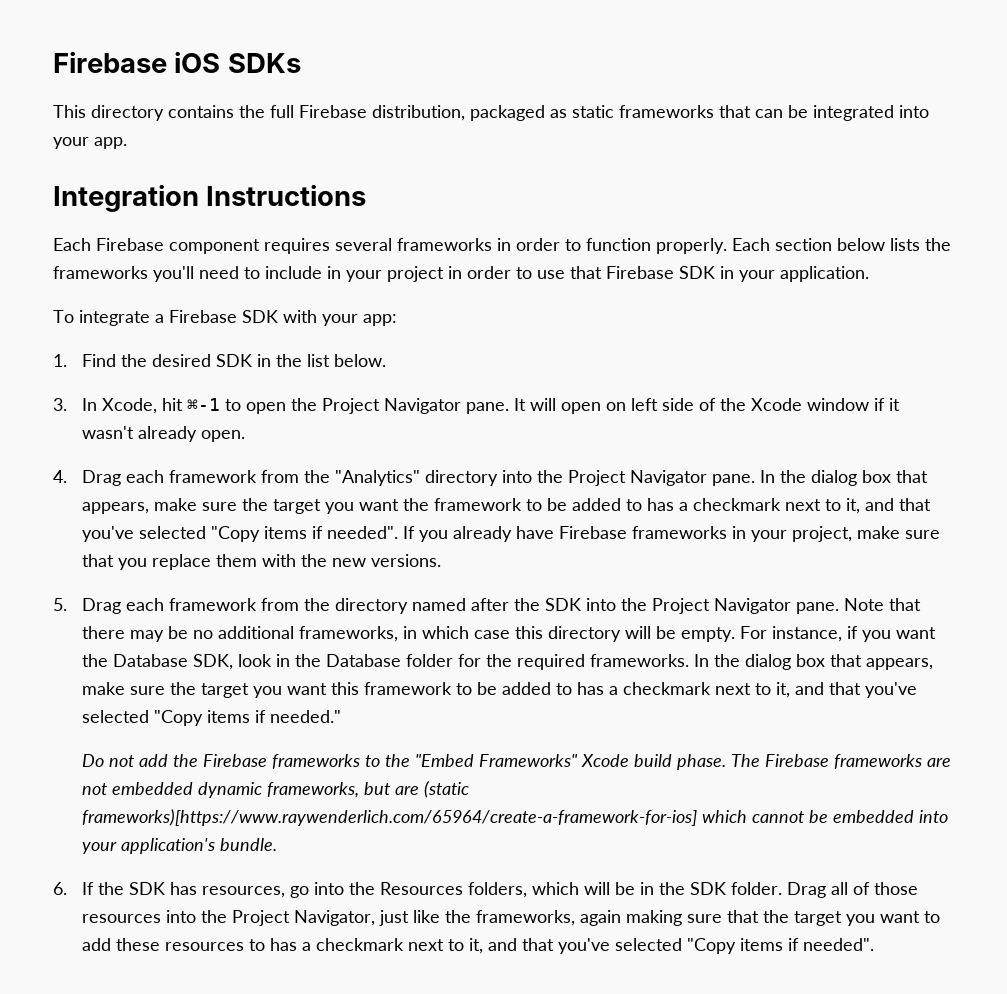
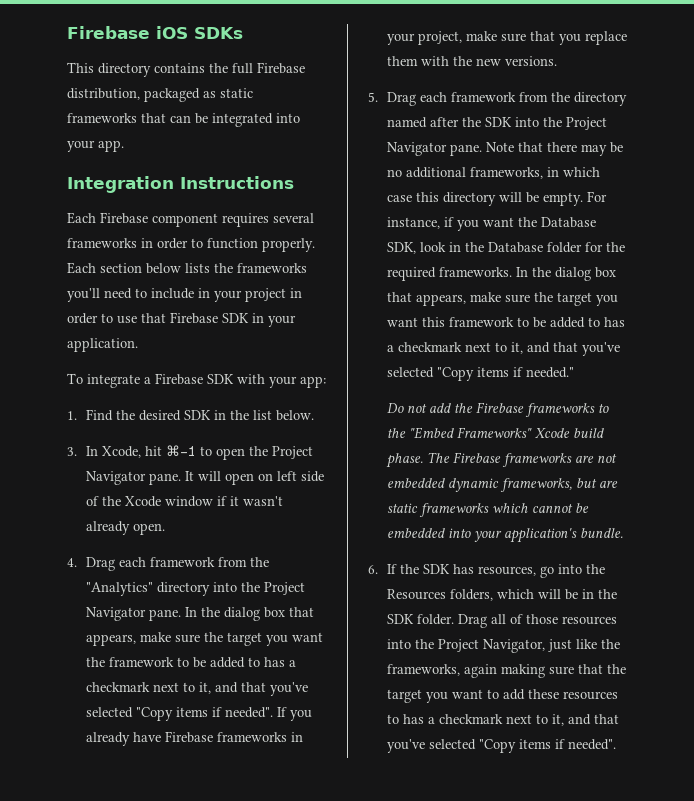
[424,781,470,798] [82,809,698,826] (static frameworks)[https://www.raywenderlich.com/65964/create-a-framework-for-ios] -> [386,503,489,517] static frameworks

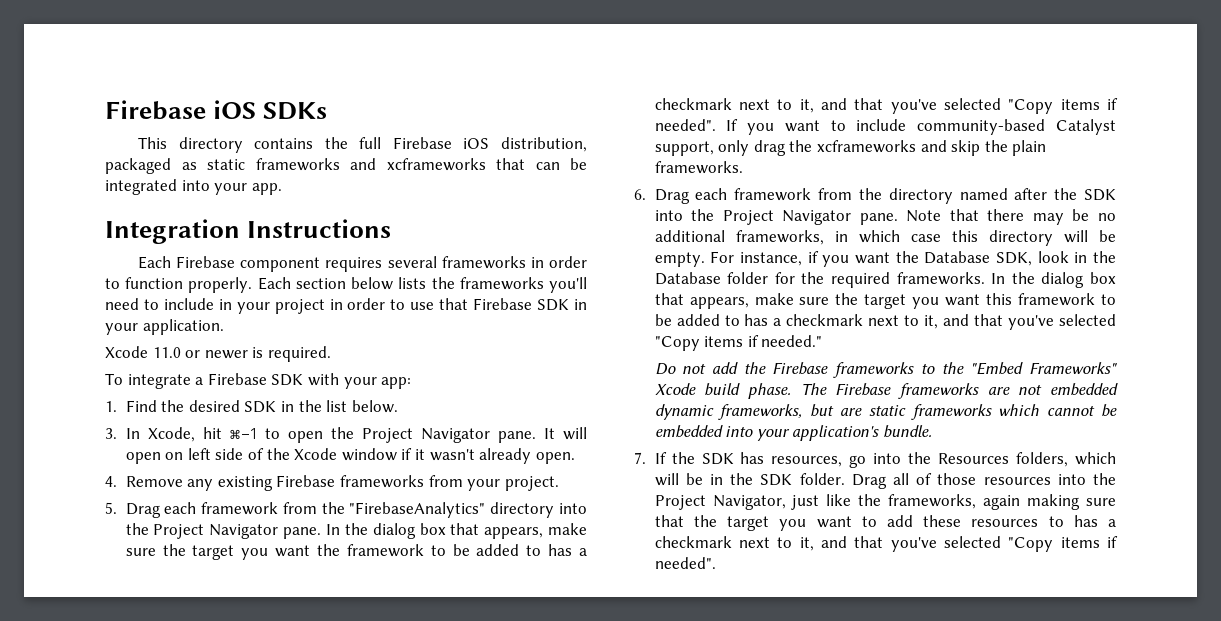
(305, 68) none -> [463,138,490,149] iOS
(137, 118) none -> [350,158,486,171] and xcframeworks
(138, 345) none -> [105,346,331,362] // Xcode 11.0 or newer is required.
[85,557,269,571] [85,582,153,596] Drag each framework from the "Analytics" -> [125,475,559,491] [105,502,486,518] Remove any existing Firebase frameworks from your project. // 5. Drag each framework from the "FirebaseAnalytics"
[85,731,303,746] [386,31,627,45] [386,56,557,66] [368,92,378,102] already have Firebase frameworks in your project, make sure that you replace them with the new versions. // 5. -> [784,119,1116,135] [654,140,1047,156] [654,161,743,174] [634,189,646,200] want to include community-based Catalyst support, only drag the xcframeworks and skip the plain frameworks. // 6.
[368,565,378,574] 6. -> [634,452,646,464] 7.

